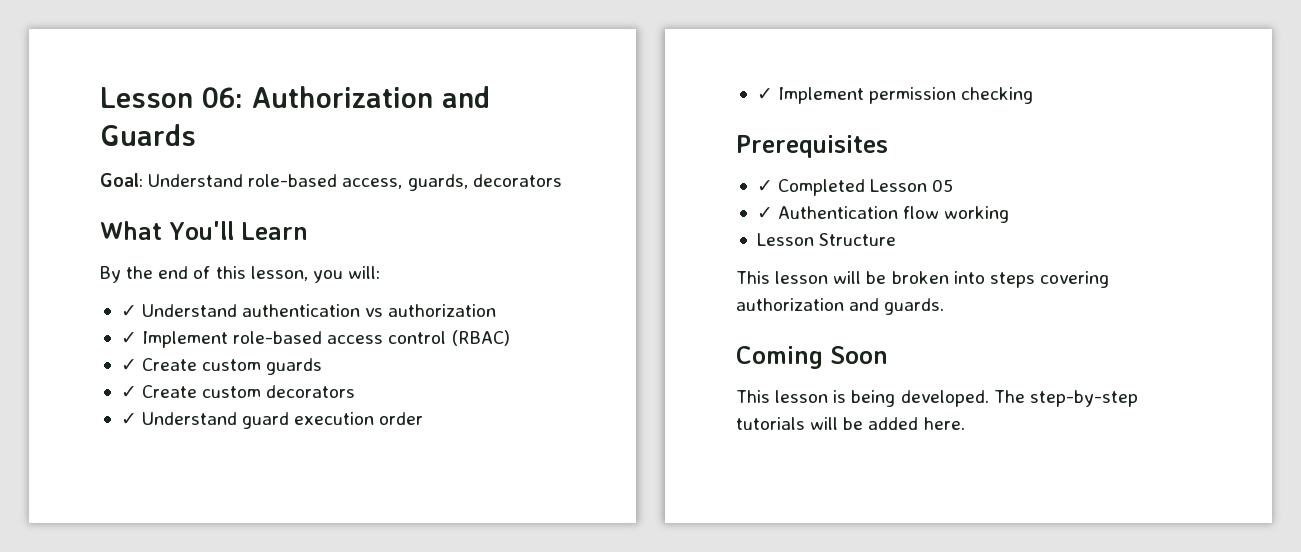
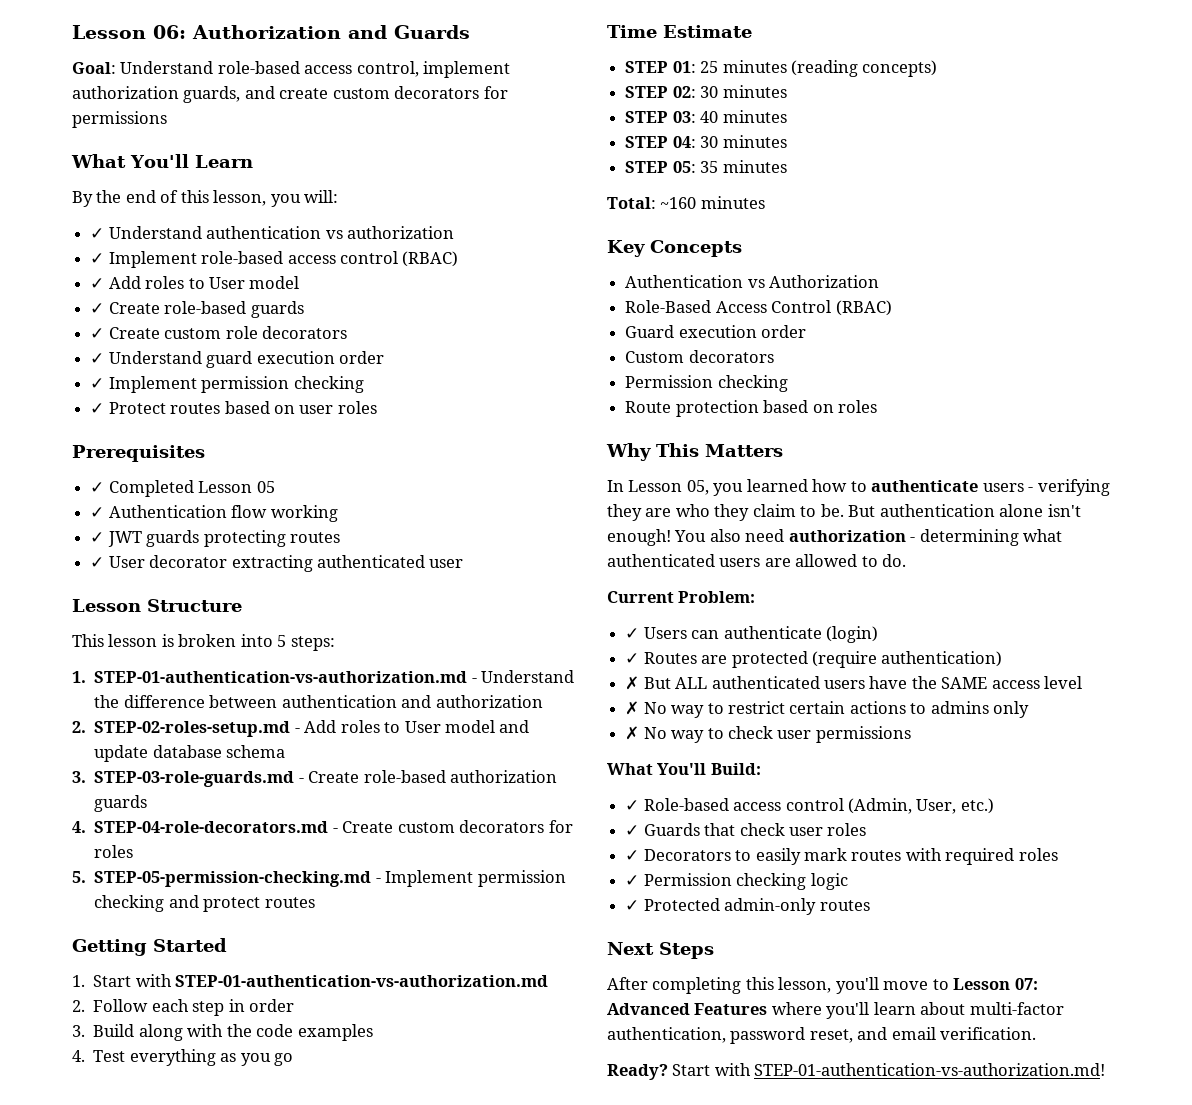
[342,174,562,191] access, guards, decorators -> [304,61,511,78] [72,86,508,103] [72,111,167,128] access control, implement authorization guards, and create custom decorators for permissions
[120,358,262,371] // ✓ Create custom -> [90,276,300,289] [90,301,247,314] // ✓ Add roles to User model // ✓ Create role-based
(262, 392) none -> [225,326,258,339] role
(1034, 95) none -> [90,401,377,414] // ✓ Protect routes based on user roles
[756,233,897,246] [736,271,1109,288] [736,298,945,315] [736,346,888,369] [736,390,1138,407] [736,417,965,430] Lesson Structure // This lesson will be broken into steps covering authorization and guards. // Coming Soon // This lesson is being developed. The step-by-step tutorials will be added here. -> [90,530,340,547] [90,555,464,572] [72,599,242,612] [72,634,335,651] [72,670,575,683] [94,695,543,708] [72,720,530,737] [94,745,286,762] [72,770,558,787] [94,795,148,812] [72,820,573,833] [94,845,134,858] [72,870,566,887] [94,895,315,912] [72,938,227,956] [72,974,549,987] [72,999,295,1016] [72,1024,373,1041] [72,1049,294,1066] [607,25,752,38] [625,60,938,77] [625,85,787,98] [625,110,787,123] [625,135,787,148] [625,160,787,173] [607,196,765,209] [607,240,742,257] [625,275,880,288] [625,300,892,316] [625,325,807,338] [625,350,774,363] [625,375,788,392] [625,400,877,417] [606,443,783,461] [607,479,1110,496] [607,504,1081,521] [607,529,1063,546] [607,554,907,567] [607,591,756,603] [625,626,878,643] [625,651,1003,668] [625,676,1083,690] [625,701,1030,718] [625,726,911,743] [607,763,761,775] [625,798,994,814] [625,823,867,836] [625,848,1058,865] [625,873,848,890] [625,898,870,915] [607,942,714,959] [607,977,1038,994] [607,1002,1064,1019] [607,1027,1037,1044] [607,1063,1106,1080] ✓ JWT guards protecting routes // ✓ User decorator extracting authenticated user // Lesson Structure // This lesson is broken into 5 steps: // 1. STEP-01-authentication-vs-authorization.md - Understand the difference between authentication and authorization // 2. STEP-02-roles-setup.md - Add roles to User model and update database schema // 3. STEP-03-role-guards.md - Create role-based authorization guards // 4. STEP-04-role-decorators.md - Create custom decorators for roles // 5. STEP-05-permission-checking.md - Implement permission checking and protect routes // Getting Started // 1. Start with STEP-01-authentication-vs-authorization.md // 2. Follow each step in order // 3. Build along with the code examples // 4. Test everything as you go // Time Estimate // STEP 01: 25 minutes (reading concepts) // STEP 02: 30 minutes // STEP 03: 40 minutes // STEP 04: 30 minutes // STEP 05: 35 minutes // Total: ~160 minutes // Key Concepts // Authentication vs Authorization // Role-Based Access Control (RBAC) // Guard execution order // Custom decorators // Permission checking // Route protection based on roles // Why This Matters // In Lesson 05, you learned how to authenticate users - verifying they are who they claim to be. But authentication alone isn't enough! You also need authorization - determining what authenticated users are allowed to do. // Current Problem: // ✓ Users can authenticate (login) // ✓ Routes are protected (require authentication) // ✗ But ALL authenticated users have the SAME access level // ✗ No way to restrict certain actions to admins only // ✗ No way to check user permissions // What You'll Build: // ✓ Role-based access control (Admin, User, etc.) // ✓ Guards that check user roles // ✓ Decorators to easily mark routes with required roles // ✓ Permission checking logic // ✓ Protected admin-only routes // Next Steps // After completing this lesson, you'll move to Lesson 07: Advanced Features where you'll learn about multi-factor authentication, password reset, and email verification. // Ready? Start with STEP-01-authentication-vs-authorization.md!

